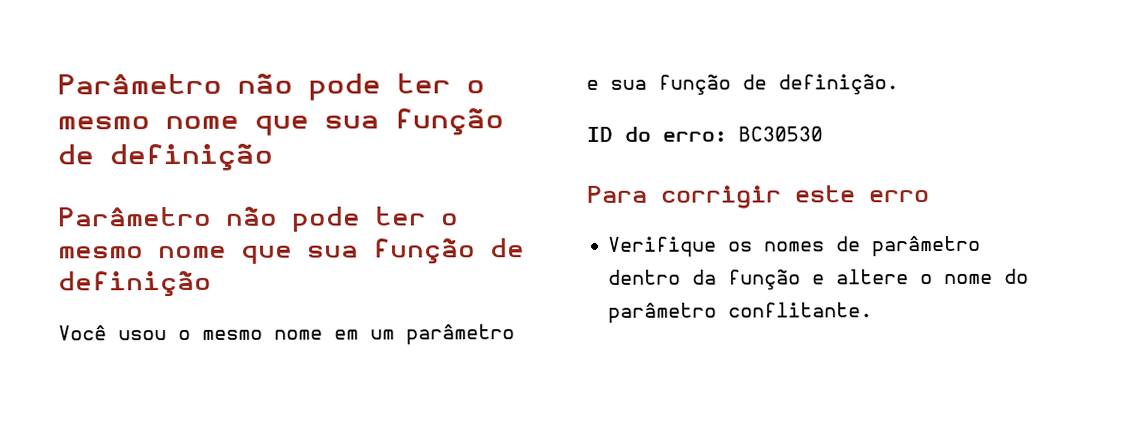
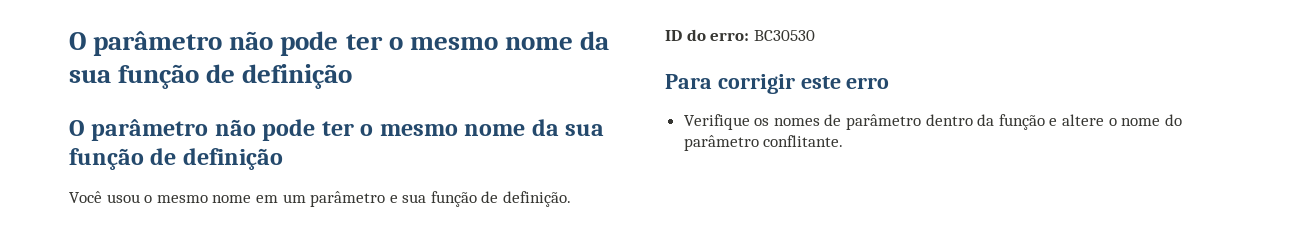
[57,73,485,101] [57,108,504,136] [57,143,273,172] [57,206,459,233] [58,245,293,265] Parâmetro não pode ter o mesmo nome que sua função de definição // Parâmetro não pode ter o mesmo nome que -> [69,31,610,56] [69,64,353,89] [69,119,559,141] O parâmetro não pode ter o mesmo nome da sua função de definição // O parâmetro não pode ter o mesmo nome da

